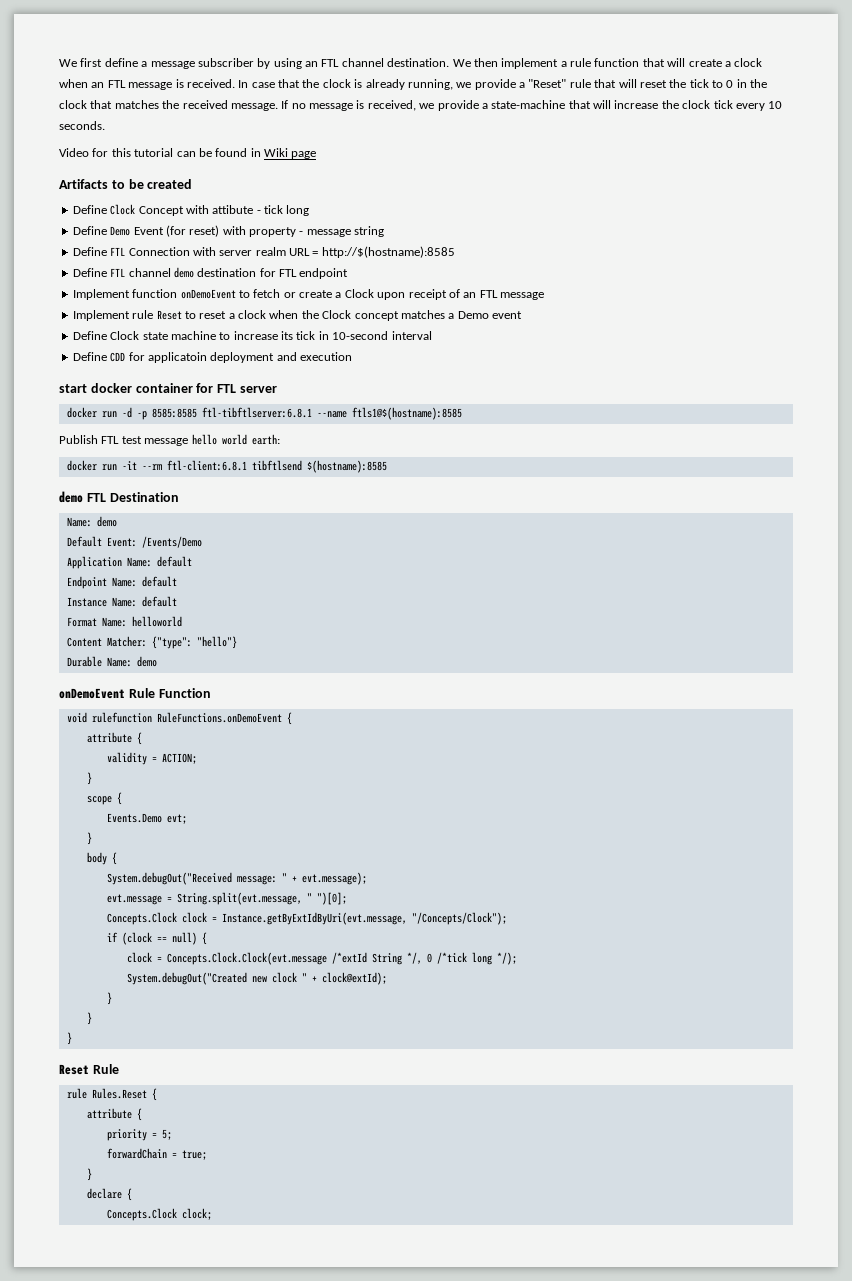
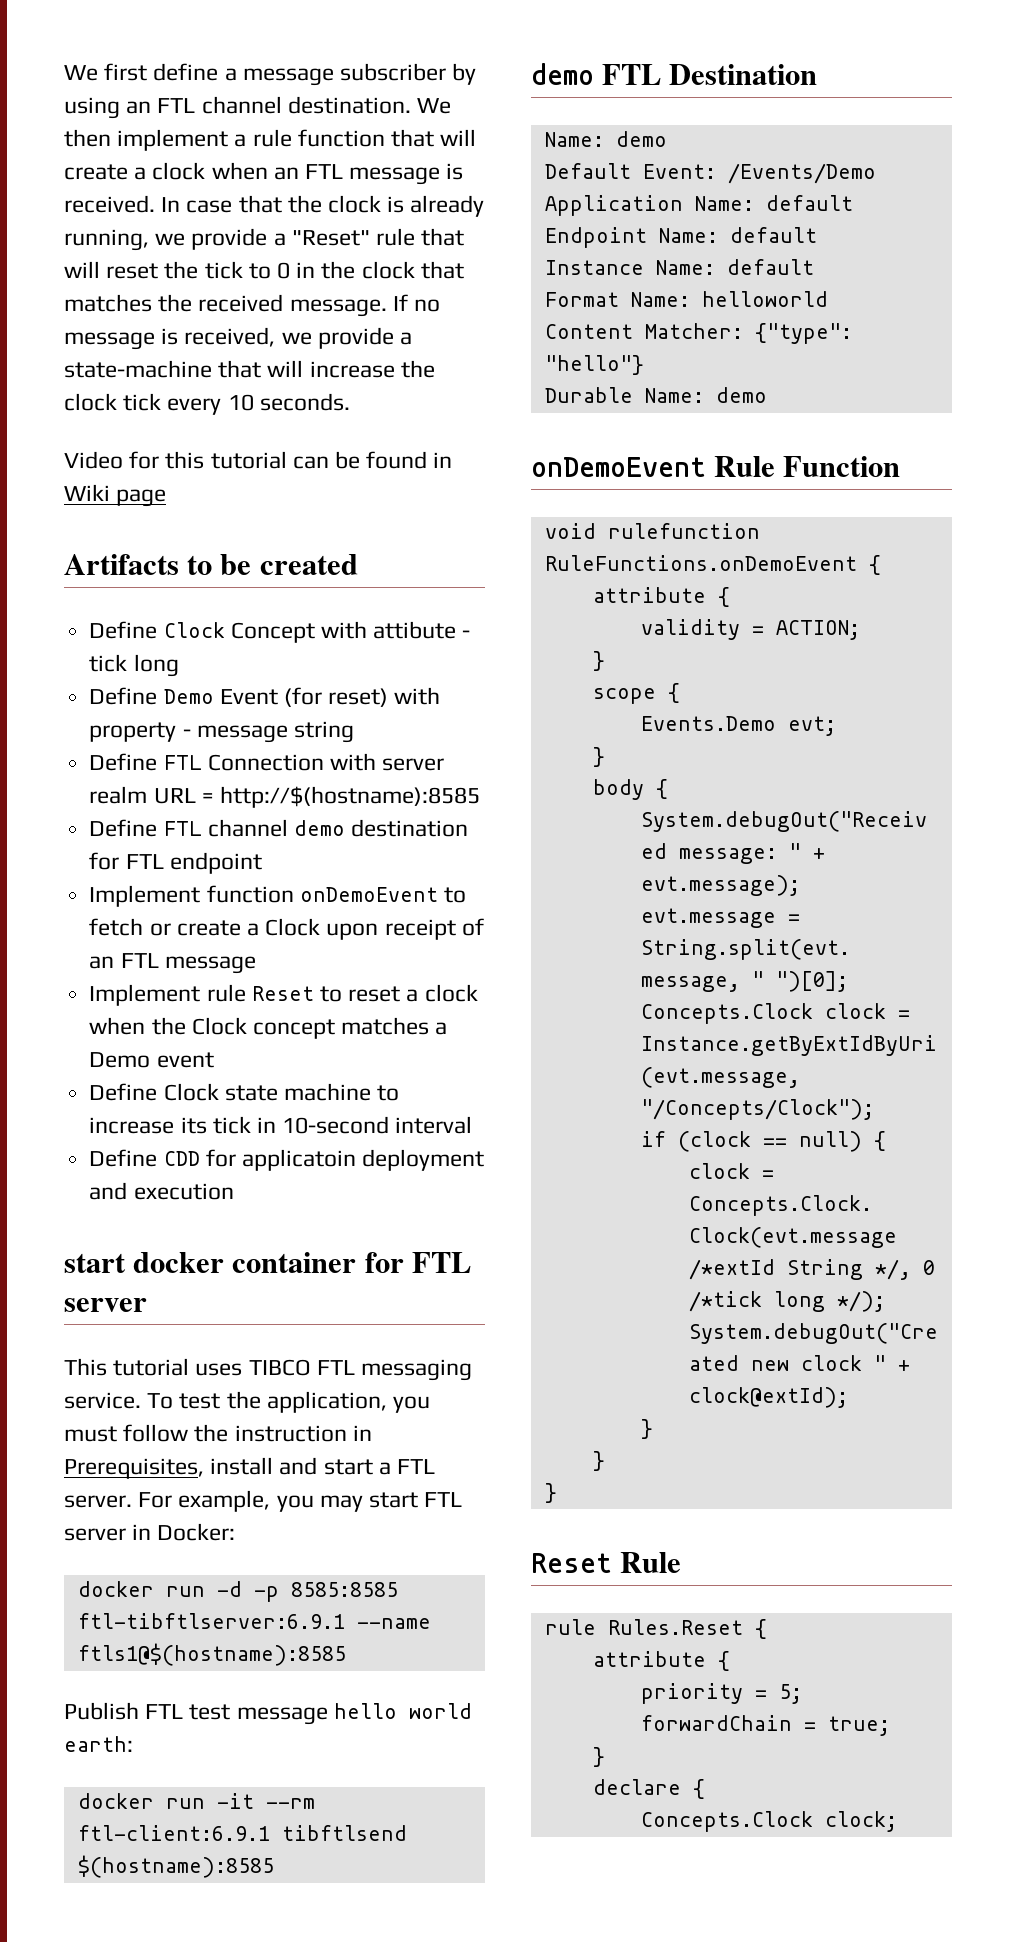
(277, 389) none -> [64,1358,473,1381] [64,1391,431,1413] [64,1424,372,1442] [64,1457,436,1479] [64,1490,463,1512] [64,1523,236,1541] // This tutorial uses TIBCO FTL messaging service. To test the application, you must follow the instruction in Prerequisites, install and start a FTL server. For example, you may start FTL server in Docker:
[201,407,312,418] ftl-tibftlserver:6.8.1 -> [77,1613,345,1629] ftl-tibftlserver:6.9.1
[166,460,247,471] ftl-client:6.8.1 -> [77,1825,270,1841] ftl-client:6.9.1

